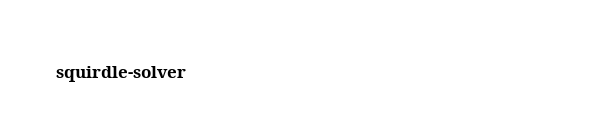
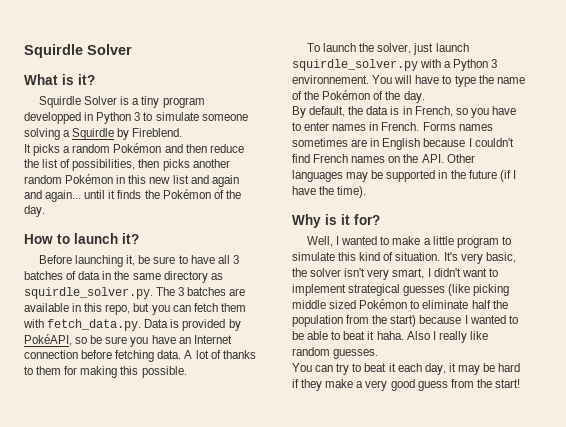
[56,66,186,82] squirdle-solver -> [24,44,132,58] [24,74,95,85] [39,96,205,108] [24,112,248,124] [24,128,183,140] [24,143,244,156] [24,159,230,171] [24,174,239,187] [24,189,241,202] [24,205,45,217] [24,233,139,244] [39,255,239,267] [24,271,223,283] [24,287,246,299] [24,303,246,315] [23,319,241,331] [24,334,232,347] [24,350,256,362] [24,366,187,378] [307,43,469,55] [292,59,498,71] [292,75,525,87] [292,90,425,103] [292,106,516,118] [292,122,493,131] [292,138,514,150] [292,154,475,163] [292,170,516,182] [292,186,367,198] [292,214,380,228] [307,236,511,248] [292,252,516,264] [292,268,498,280] [292,284,510,296] [292,299,508,309] [292,315,518,327] [292,331,488,343] [292,347,379,359] [292,363,521,375] [292,379,520,391] Squirdle Solver // What is it? // Squirdle Solver is a tiny program developped in Python 3 to simulate someone solving a Squirdle by Fireblend. // It picks a random Pokémon and then reduce the list of possibilities, then picks another random Pokémon in this new list and again and again... until it finds the Pokémon of the day. // How to launch it? // Before launching it, be sure to have all 3 batches of data in the same directory as squirdle_solver.py. The 3 batches are available in this repo, but you can fetch them with fetch_data.py. Data is provided by PokéAPI, so be sure you have an Internet connection before fetching data. A lot of thanks to them for making this possible. // To launch the solver, just launch squirdle_solver.py with a Python 3 environnement. You will have to type the name of the Pokémon of the day. // By default, the data is in French, so you have to enter names in French. Forms names sometimes are in English because I couldn't find French names on the API. Other languages may be supported in the future (if I have the time). // Why is it for? // Well, I wanted to make a little program to simulate this kind of situation. It's very basic, the solver isn't very smart, I didn't want to implement strategical guesses (like picking middle sized Pokémon to eliminate half the population from the start) because I wanted to be able to beat it haha. Also I really like random guesses. // You can try to beat it each day, it may be hard if they make a very good guess from the start!

